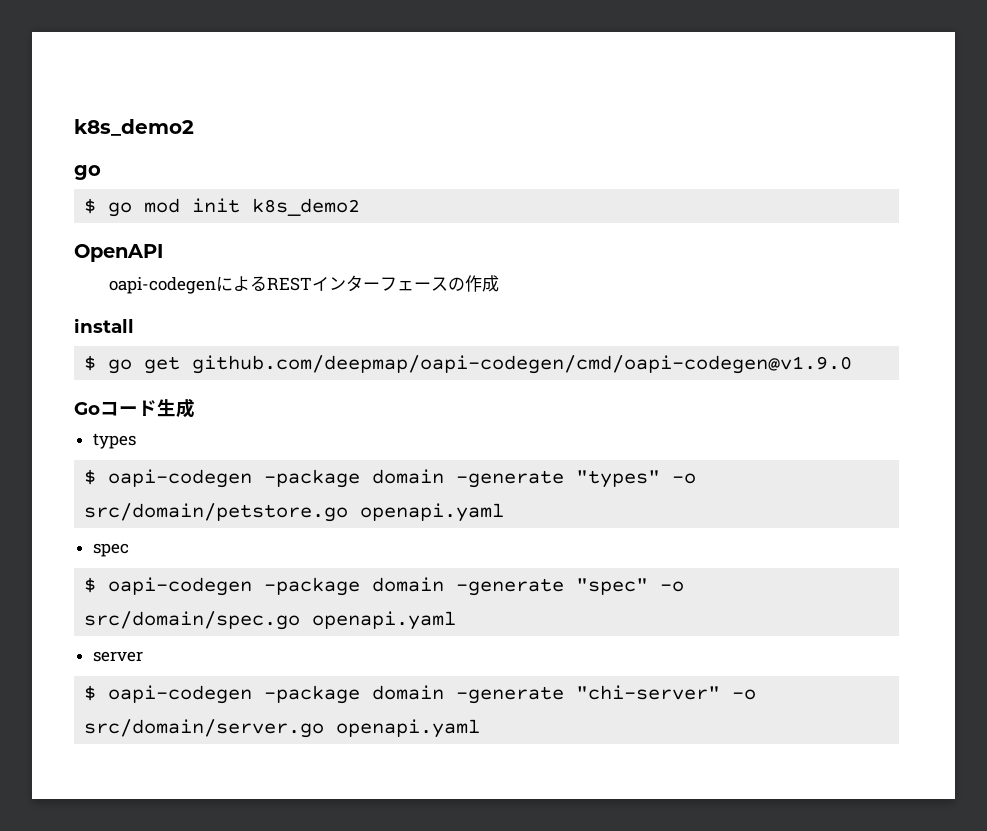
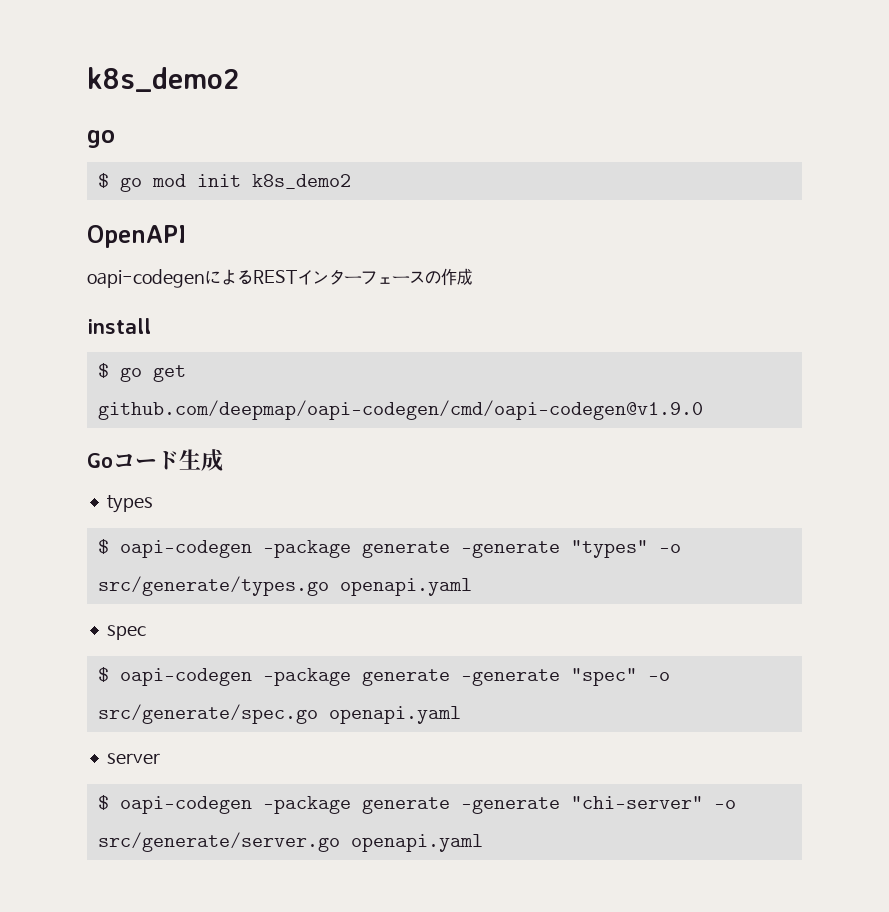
[372,469,445,484] domain -> [361,541,450,558] generate
[84,503,349,522] src/domain/petstore.go -> [97,576,329,596] src/generate/types.go
[372,577,445,592] domain -> [361,669,450,686] generate
[84,611,301,630] src/domain/spec.go -> [97,704,318,724] src/generate/spec.go
[372,685,445,700] domain -> [361,797,450,814] generate
[84,719,325,738] src/domain/server.go -> [97,832,340,852] src/generate/server.go

